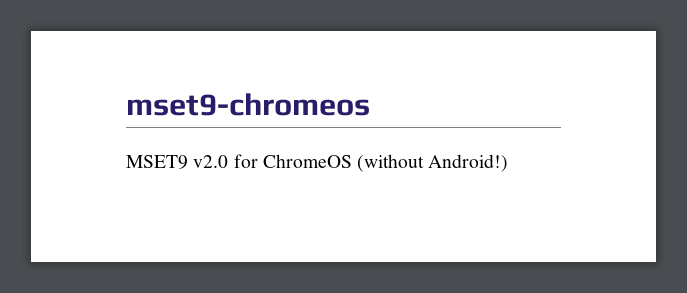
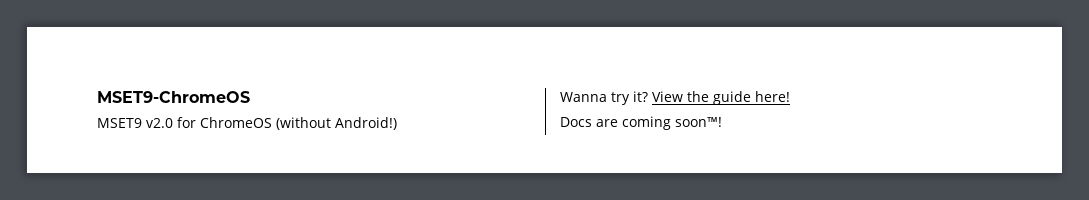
[126,93,370,116] mset9-chromeos -> [97,91,250,103] MSET9-ChromeOS
(509, 163) none -> [560,91,790,105] [560,116,722,130] // Wanna try it? View the guide here! // Docs are coming soon™!

